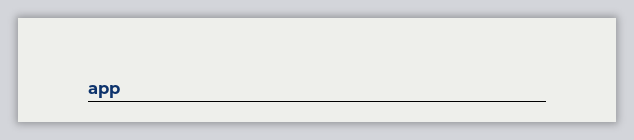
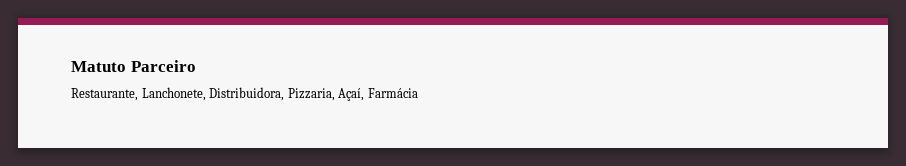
[88,85,120,98] app -> [71,60,196,72] [71,87,418,101] Matuto Parceiro // Restaurante, Lanchonete, Distribuidora, Pizzaria, Açaí, Farmácia

